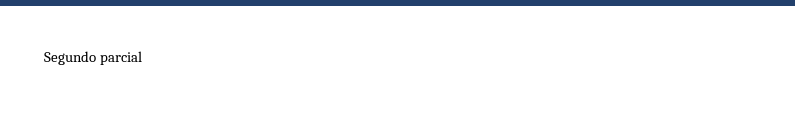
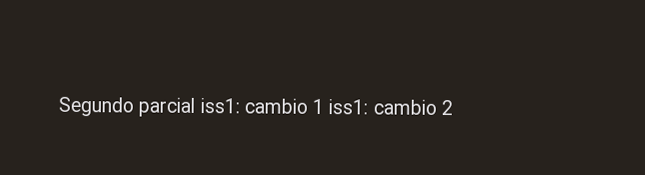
(142, 58) none -> [199,97,453,116] iss1: cambio 1 iss1: cambio 2

